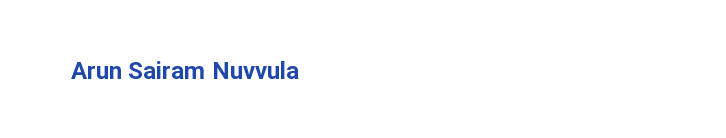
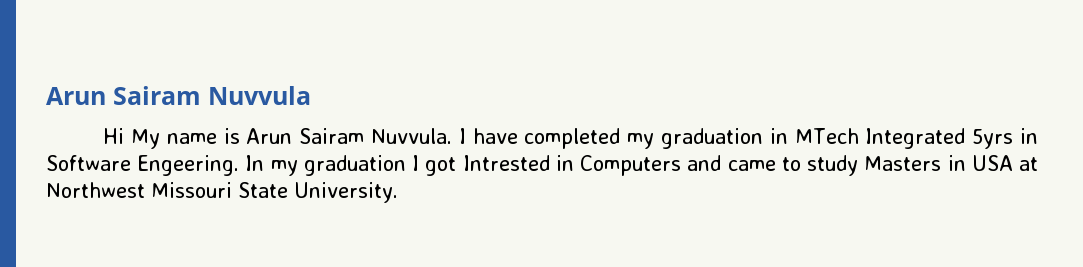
(299, 70) none -> [103,128,1039,149] [46,155,1039,176] [46,182,398,203] // Hi My name is Arun Sairam Nuvvula. I have completed my graduation in MTech Integrated 5yrs in Software Engeering. In my graduation I got Intrested in Computers and came to study Masters in USA at Northwest Missouri State University.

